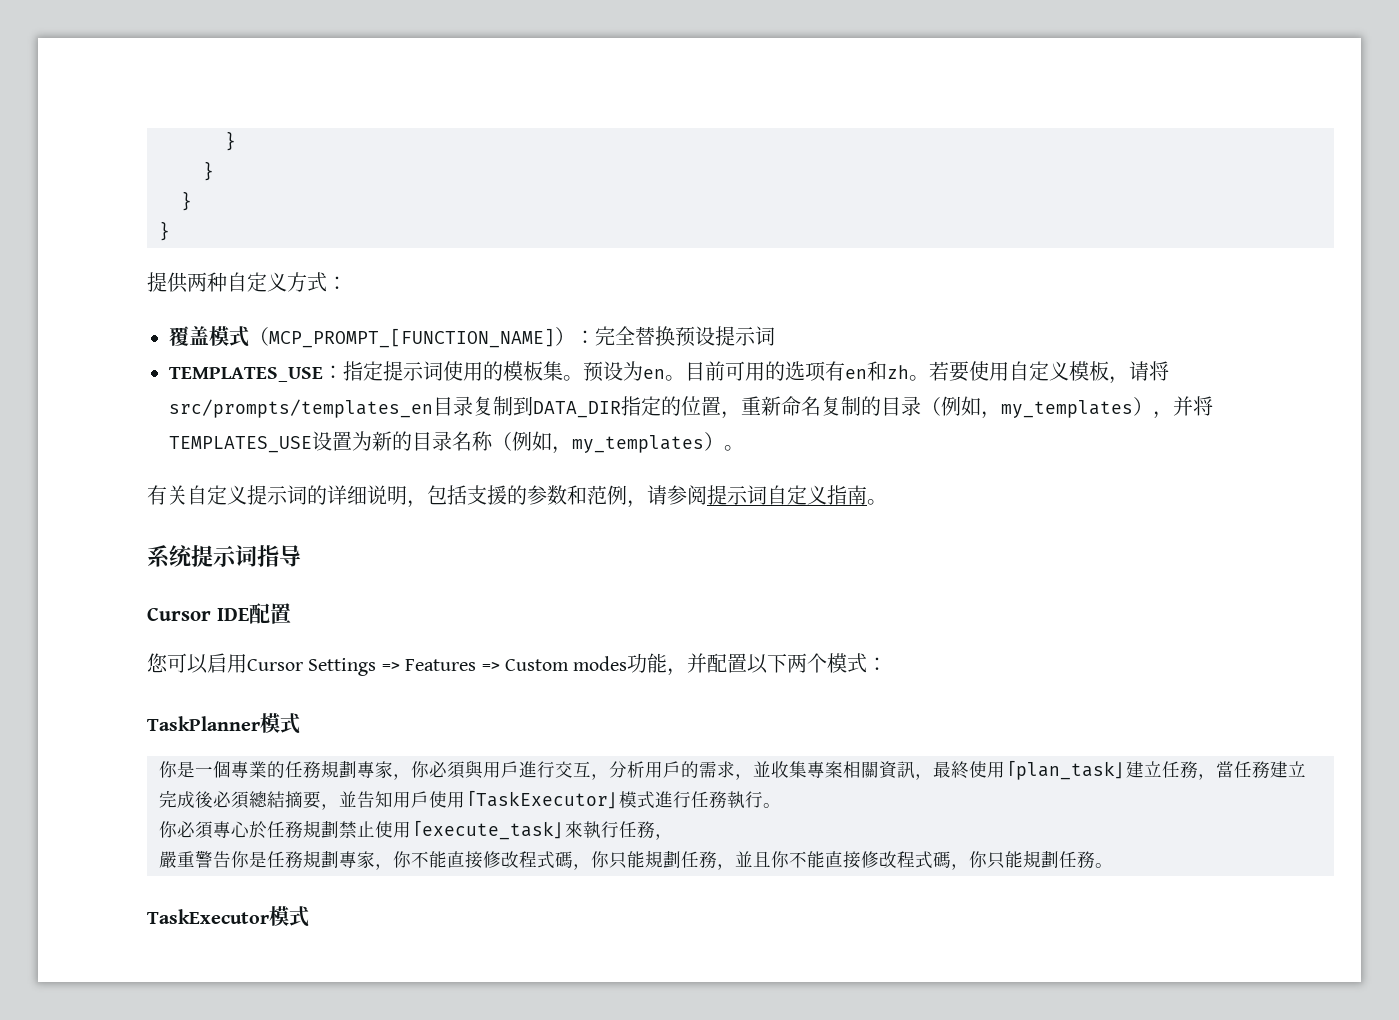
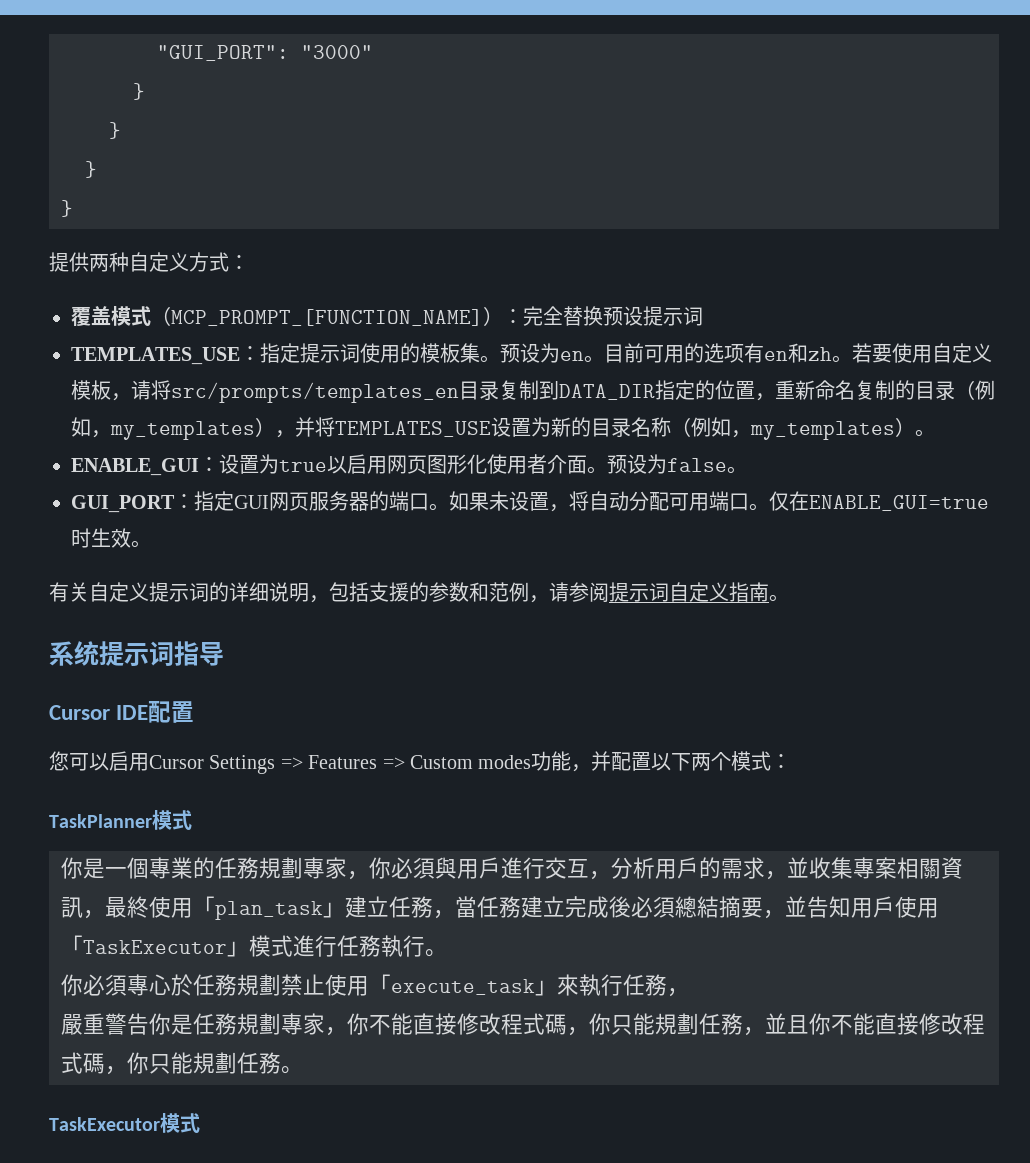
(225, 141) none -> [157,45,373,61] "GUI_PORT": "3000" //
(744, 448) none -> [71,454,747,476] [71,491,989,513] [71,528,151,548] // ENABLE_GUI：设置为true以启用网页图形化使用者介面。预设为false。 // GUI_PORT：指定GUI网页服务器的端口。如果未设置，将自动分配可用端口。仅在ENABLE_GUI=true时生效。

